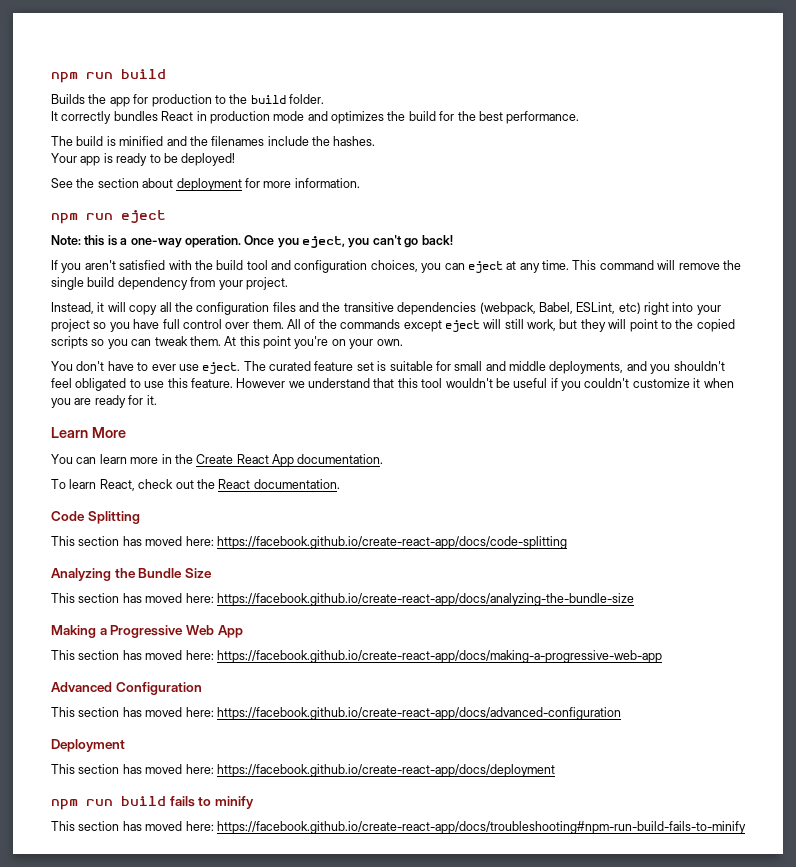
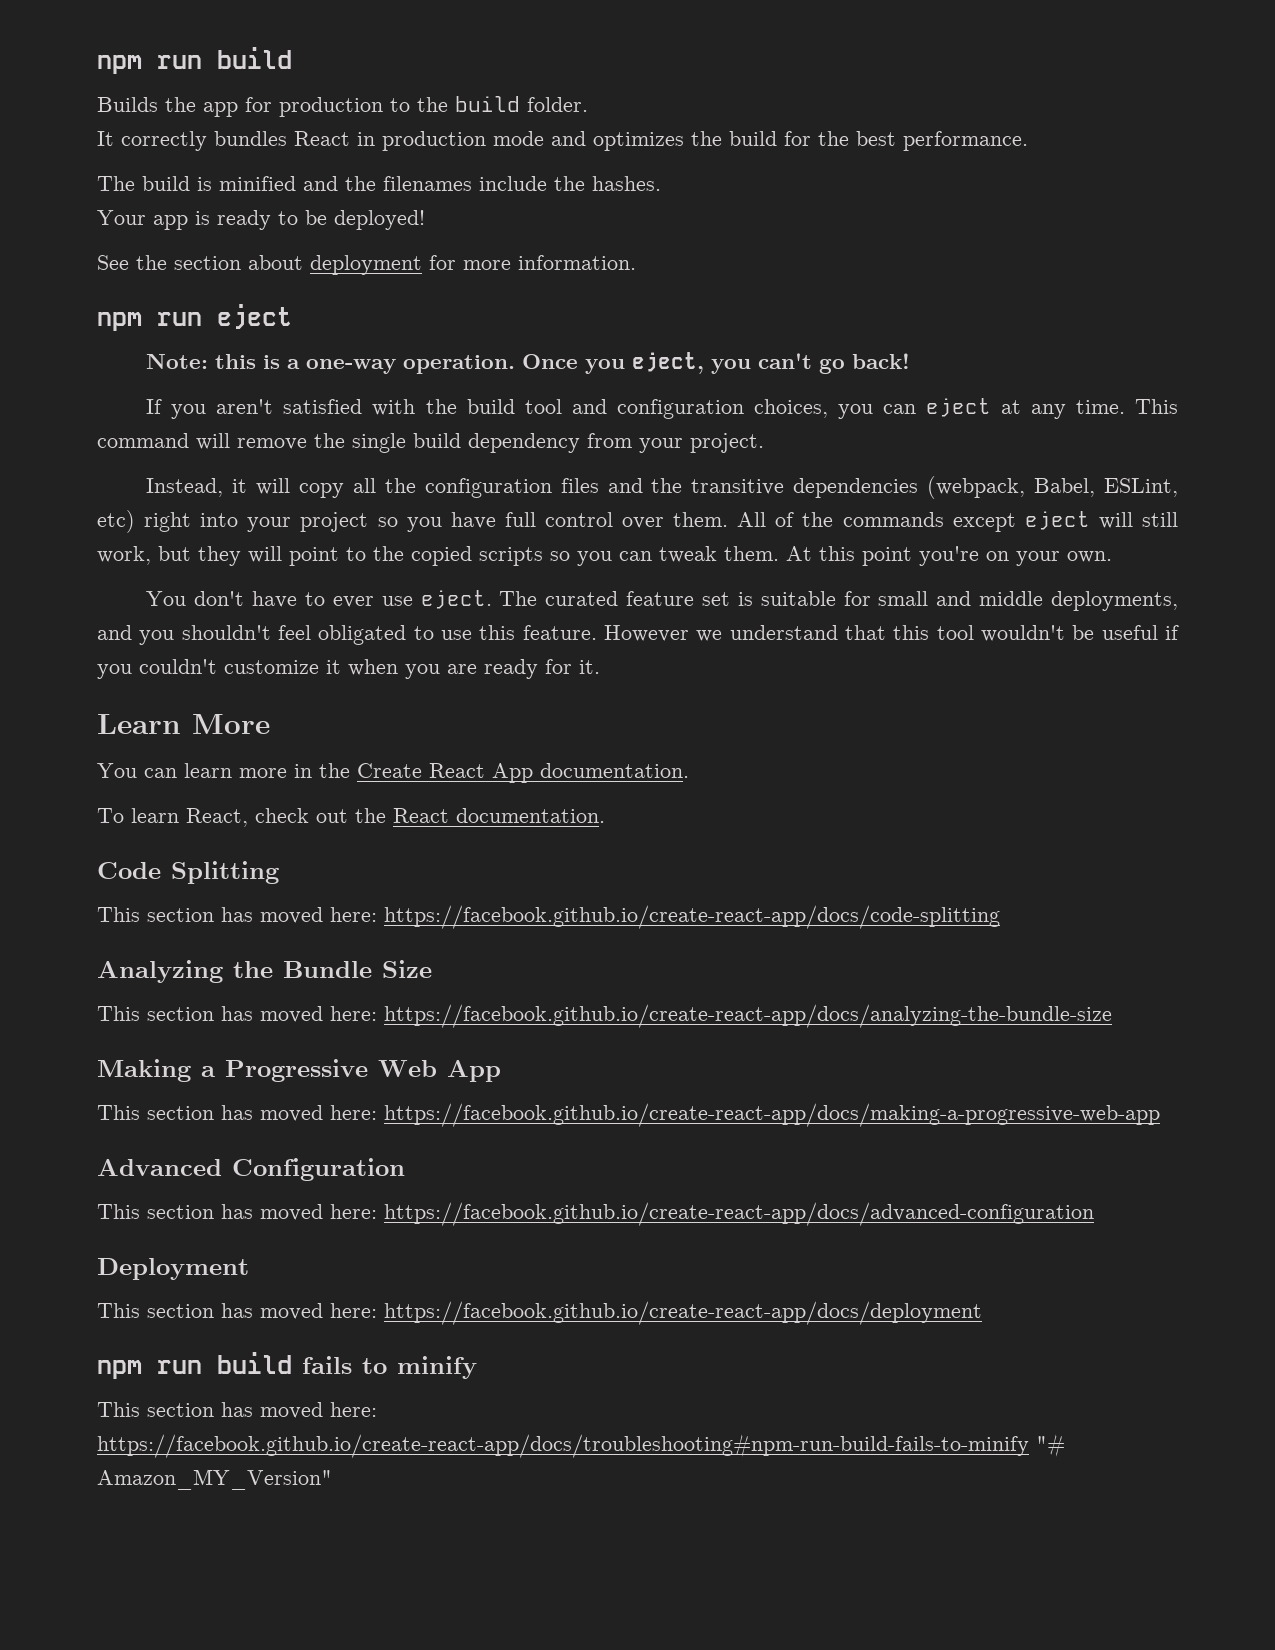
(746, 827) none -> [1036,1434,1065,1457] [97,1469,332,1490] "# Amazon_MY_Version"

